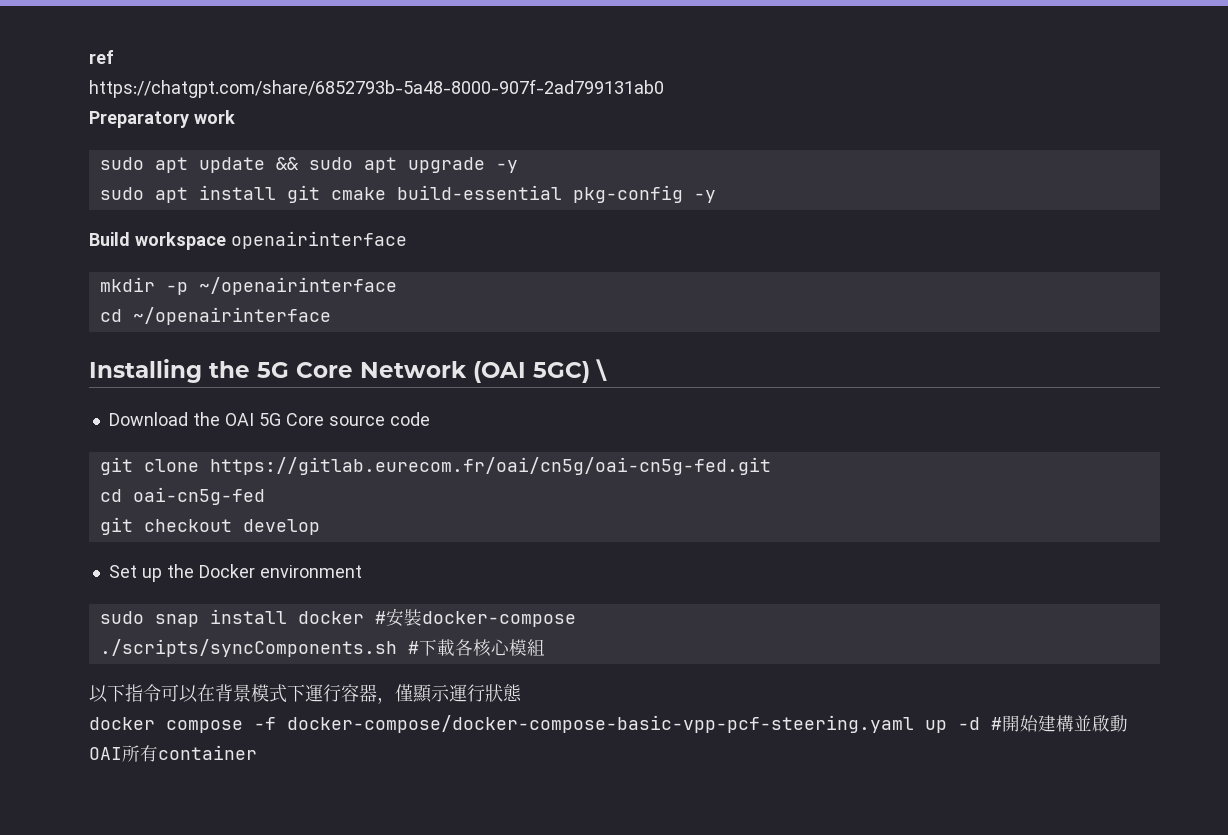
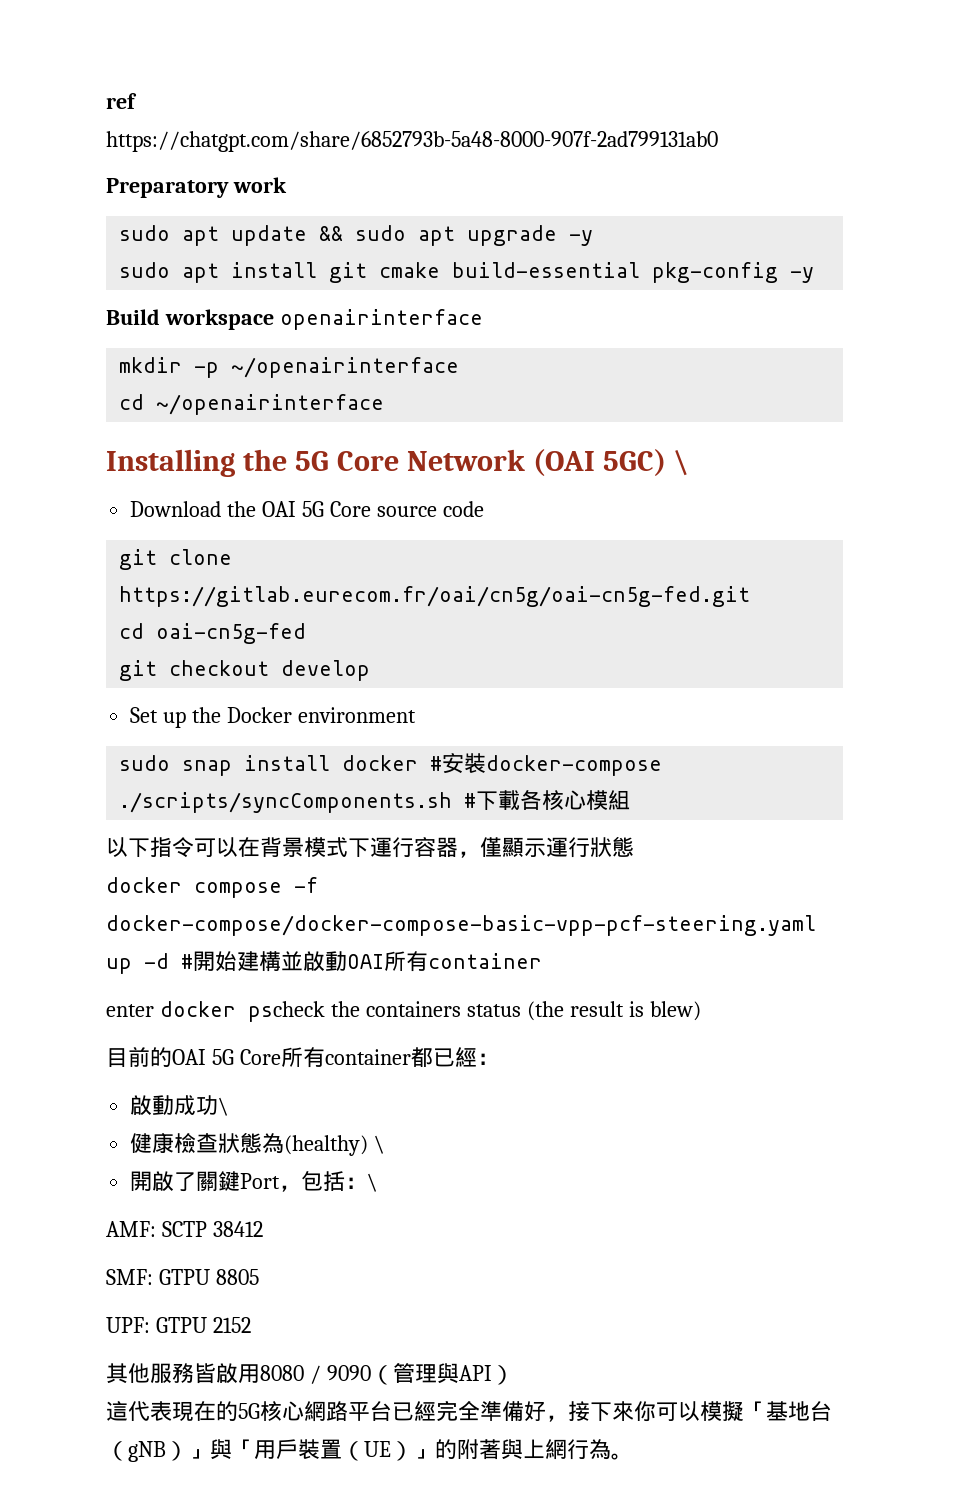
(257, 752) none -> [106,1001,701,1022] [106,1046,499,1068] [130,1095,230,1116] [130,1132,386,1156] [130,1171,379,1192] [106,1221,263,1237] [106,1269,259,1285] [106,1317,251,1333] [106,1363,514,1385] [106,1400,832,1422] [106,1439,633,1462] // enter docker pscheck the containers status (the result is blew) // 目前的OAI 5G Core所有container都已經： // 啟動成功\ // 健康檢查狀態為(healthy) \ // 開啟了關鍵Port，包括：\ // AMF: SCTP 38412 // SMF: GTPU 8805 // UPF: GTPU 2152 // 其他服務皆啟用8080 / 9090（管理與API） // 這代表現在的5G核心網路平台已經完全準備好，接下來你可以模擬「基地台（gNB）」與「用戶裝置（UE）」的附著與上網行為。

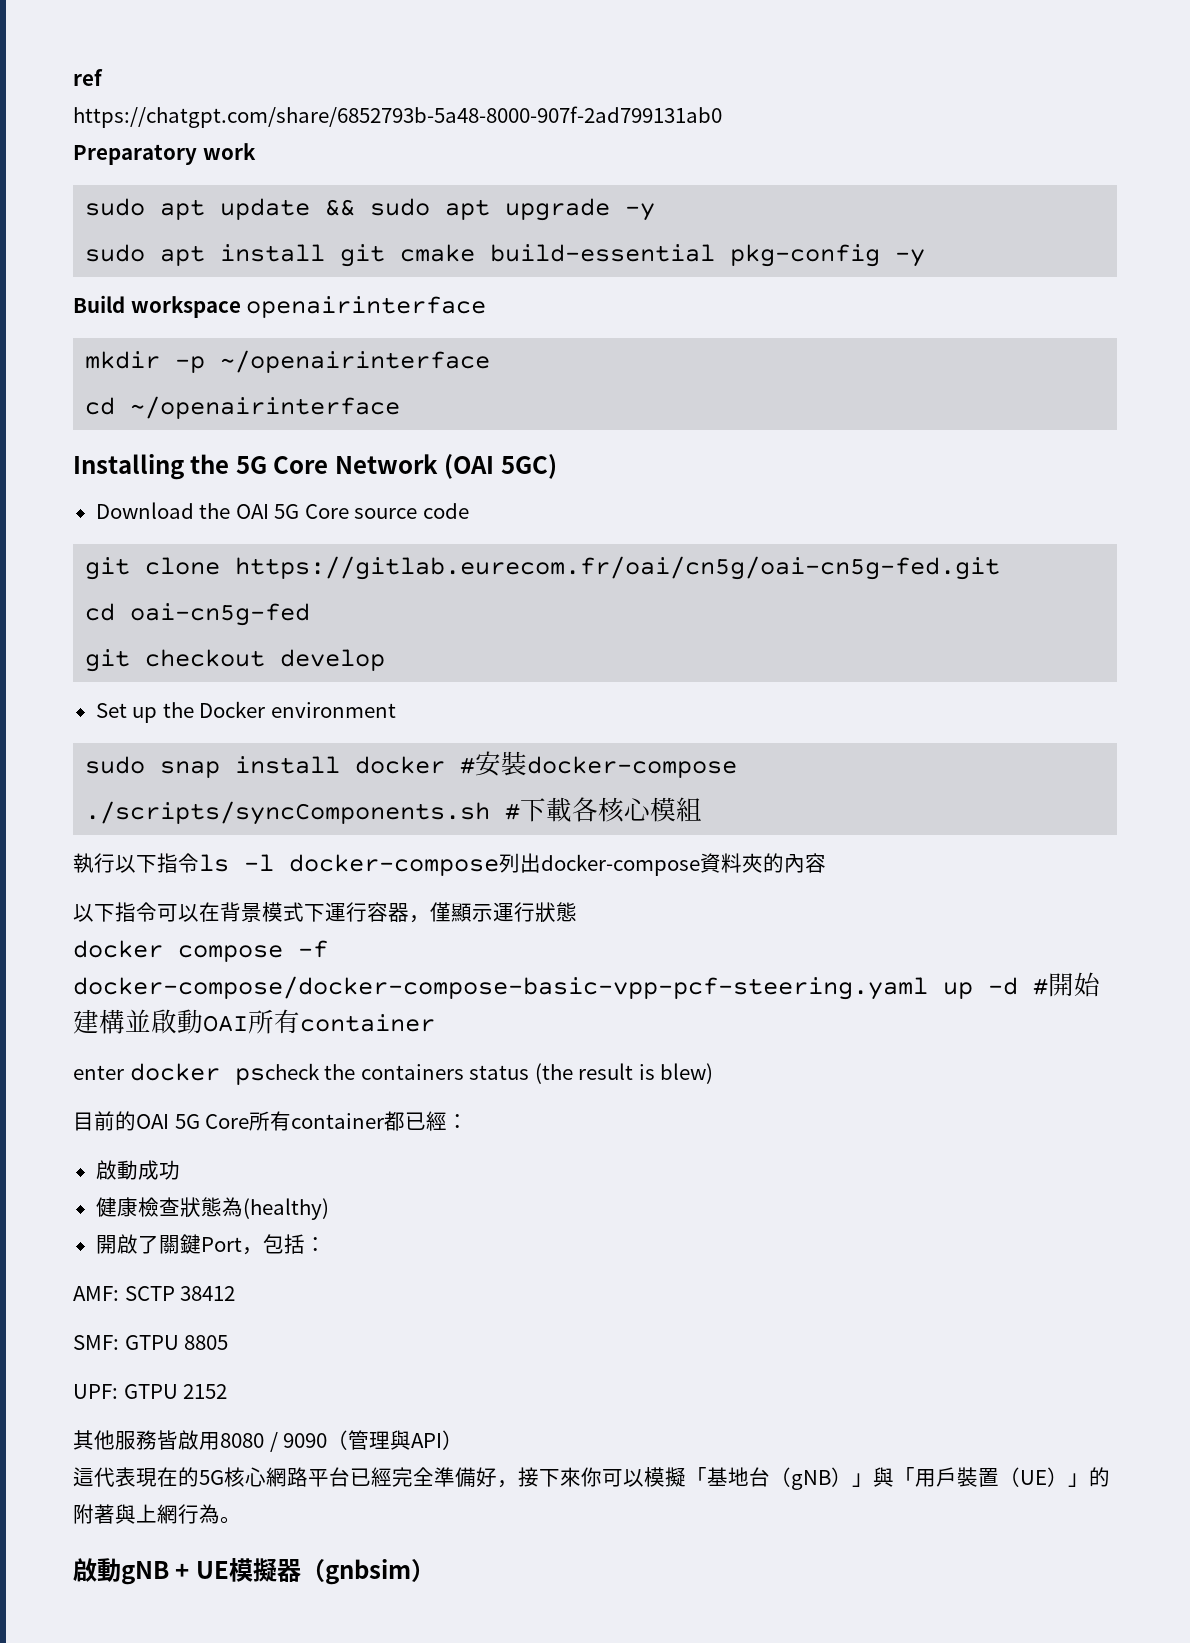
[673,450,689,476] \ -> (557, 466) none
(631, 800) none -> [73,853,826,876] // 執行以下指令ls -l docker-compose列出docker-compose資料夾的內容
[218,1097,230,1116] \ -> (180, 1170) none
[374,1135,386,1154] \ -> (329, 1209) none
[367,1173,379,1192] \ -> (326, 1244) none
(633, 1456) none -> [73,1558,435,1585] // 啟動gNB + UE模擬器（gnbsim）

